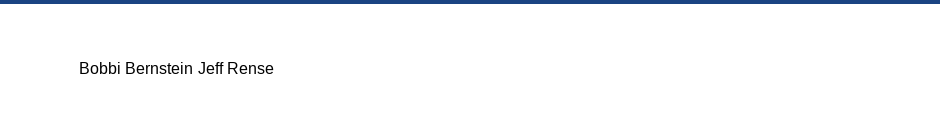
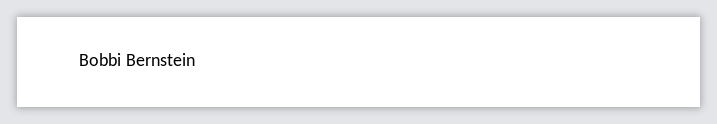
[197,62,274,74] Jeff Rense -> (195, 59) none

